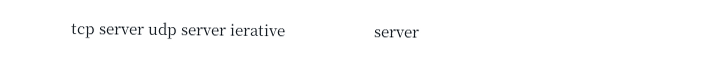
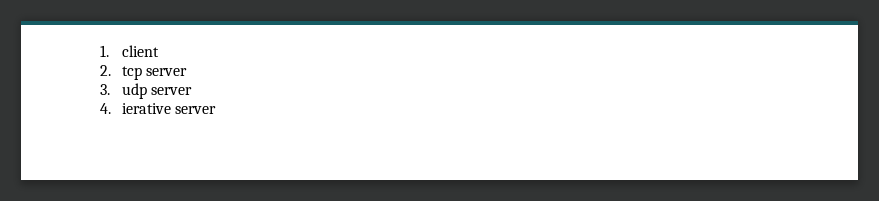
(70, 31) none -> [100,45,159,57] [100,65,111,76] 1. client // 2.
(146, 30) none -> [100,84,110,95] // 3.
(228, 31) none -> [100,103,111,114] // 4.

